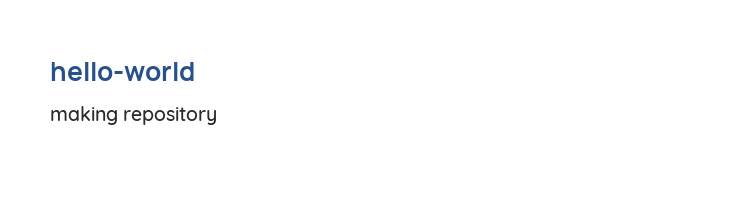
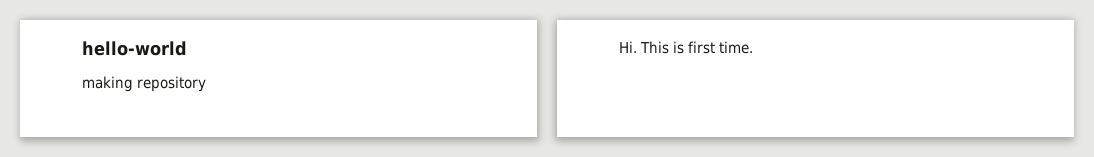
(218, 116) none -> [619,41,754,54] // Hi. This is first time.

